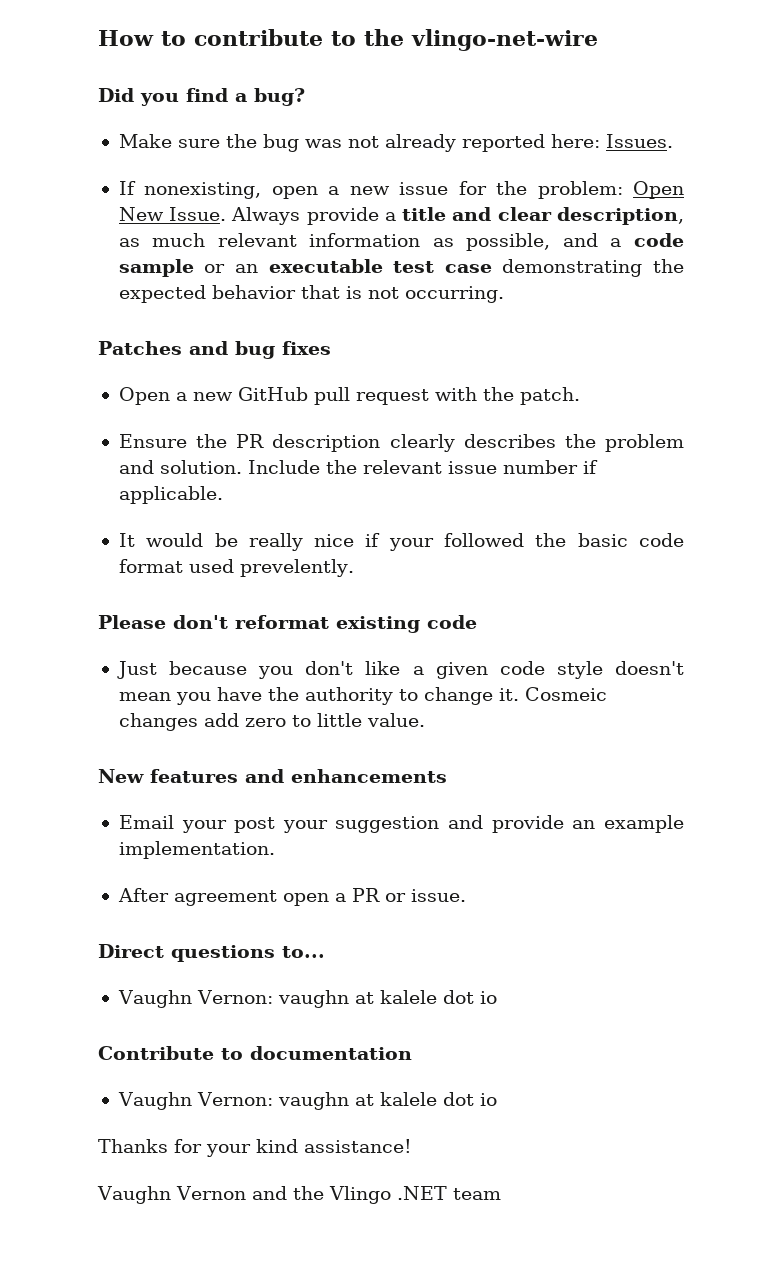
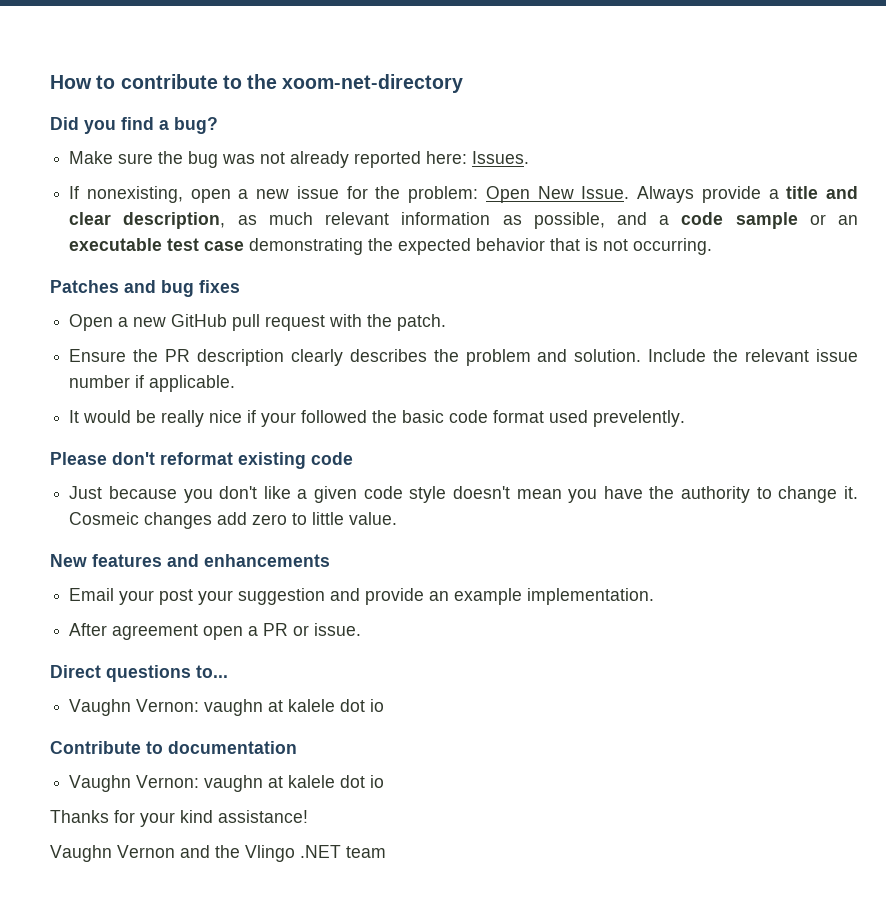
[411,29,598,51] vlingo-net-wire -> [282,74,464,93] xoom-net-directory

